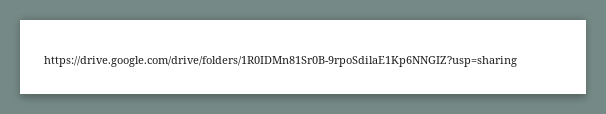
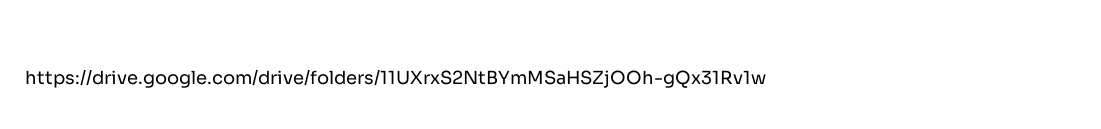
[44,56,517,67] https://drive.google.com/drive/folders/1R0IDMn81Sr0B-9rpoSdilaE1Kp6NNGIZ?usp=sharing -> [25,69,766,88] https://drive.google.com/drive/folders/11UXrxS2NtBYmMSaHSZjOOh-gQx31Rv1w

